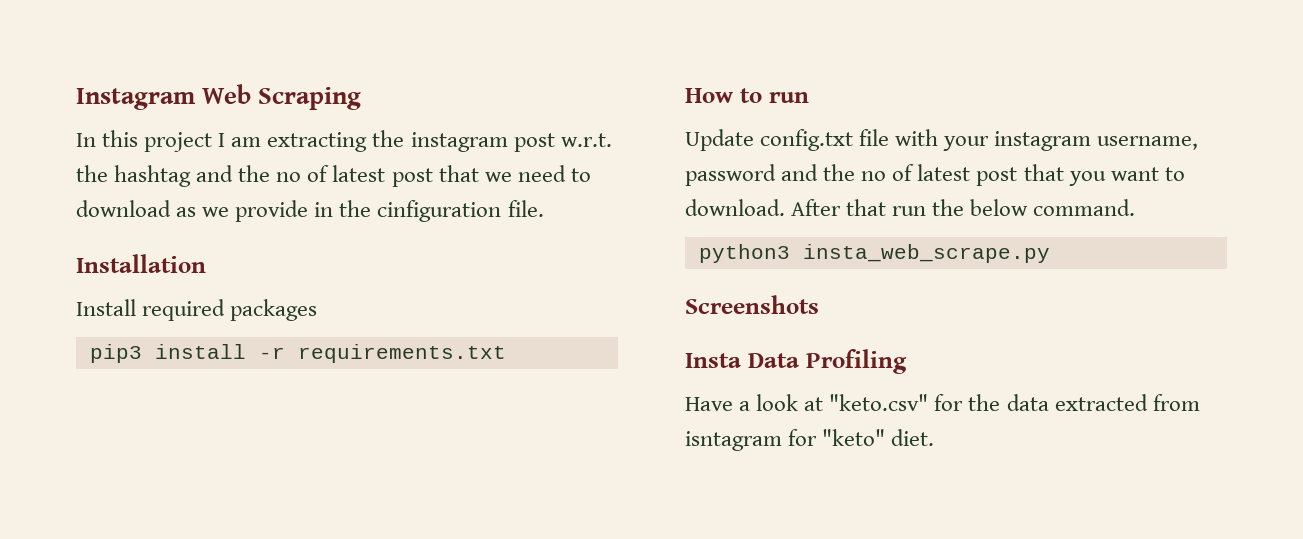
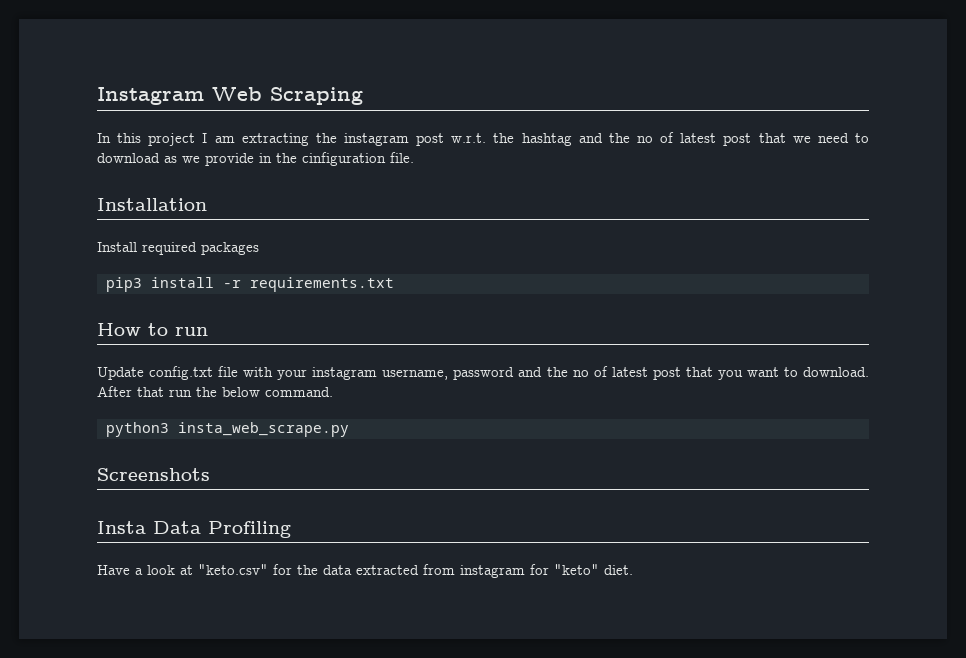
[685,431,782,451] isntagram -> [460,565,525,578] instagram

